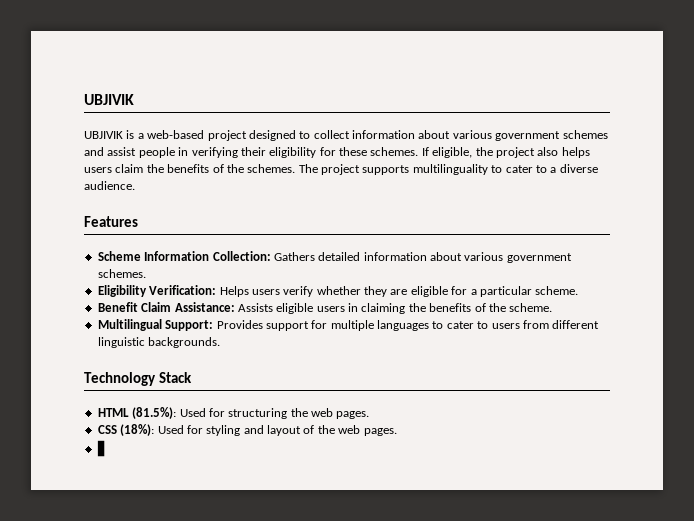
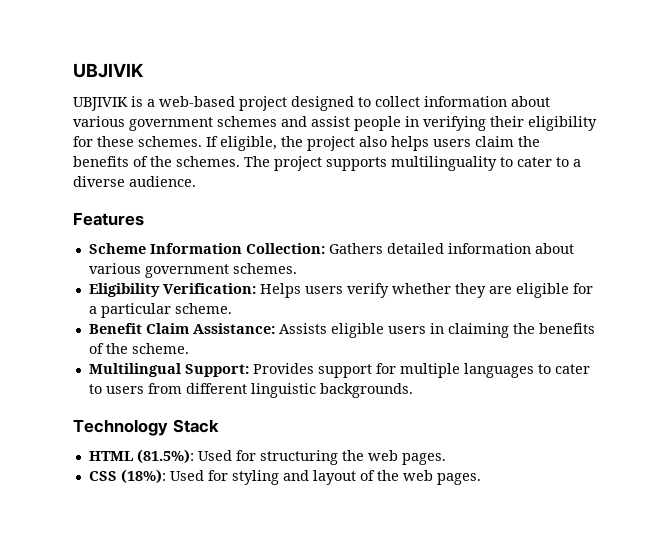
[96,440,108,457] // ▋ -> (481, 479) none

